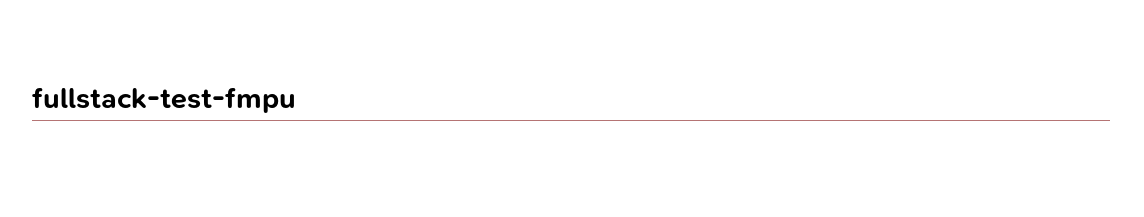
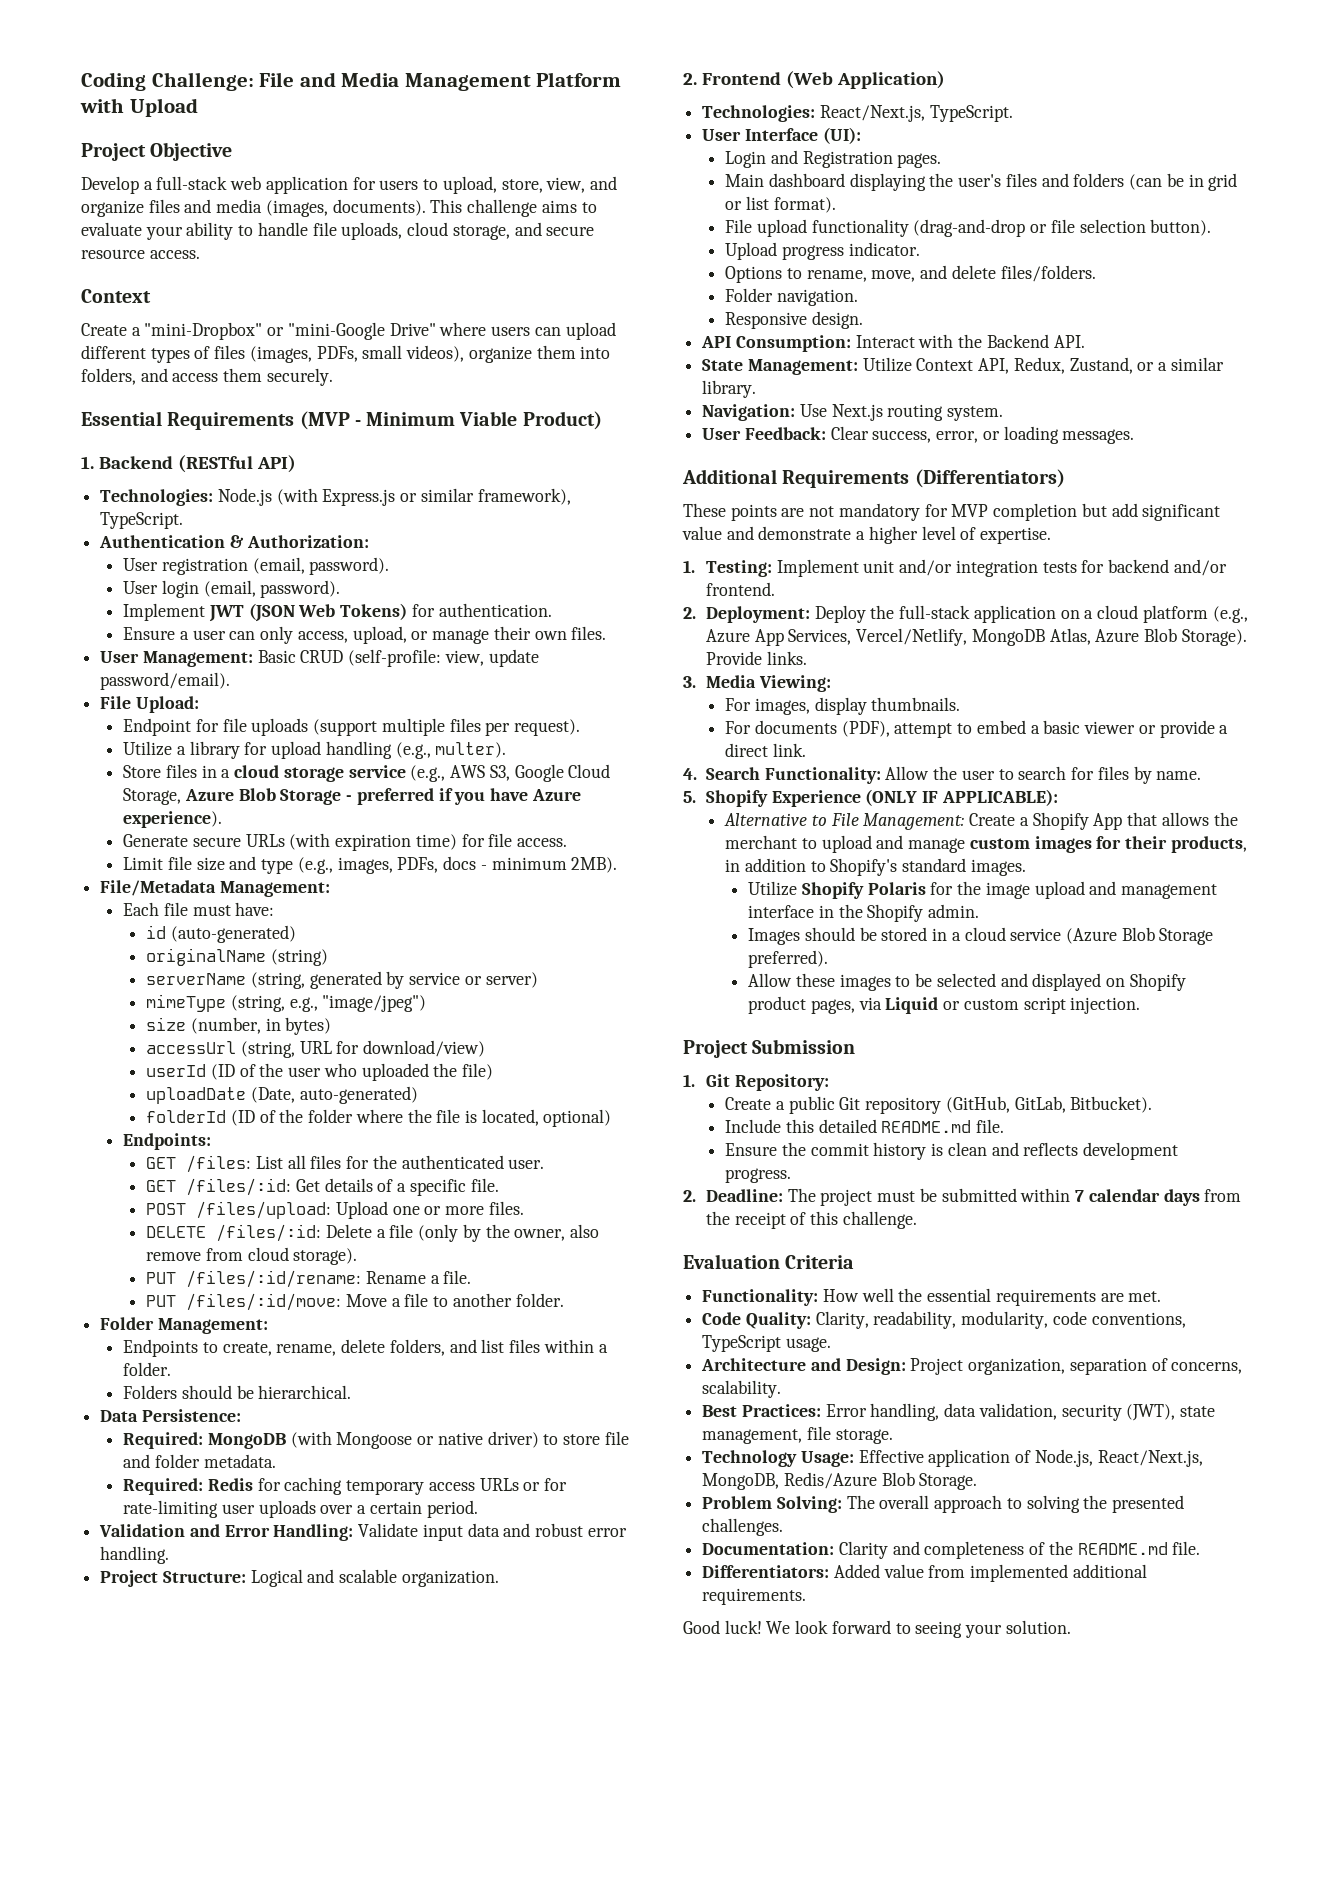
[32,87,296,113] fullstack-test-fmpu -> [81,72,622,91] [80,98,198,117] [81,142,233,161] [81,176,617,194] [81,199,597,217] [81,222,595,240] [81,249,200,259] [81,289,151,303] [81,322,616,340] [81,345,611,363] [81,368,333,386] [81,411,602,430] [81,455,296,473] [100,488,571,506] [100,512,184,529] [99,535,369,548] [123,557,390,575] [123,580,341,598] [123,603,552,622] [123,626,607,644] [100,649,539,667] [100,672,231,690] [100,696,199,713] [123,718,581,736] [123,741,507,759] [123,764,611,782] [123,788,581,805] [123,811,223,828] [123,833,568,851] [123,856,618,874] [100,880,330,897] [123,902,275,916] [146,925,296,943] [146,948,328,966] [146,971,538,989] [146,994,427,1012] [146,1017,332,1035] [146,1040,486,1058] [146,1063,494,1081] [146,1086,418,1104] [146,1109,612,1127] [123,1133,212,1150] [146,1155,545,1173] [146,1178,499,1196] [146,1201,524,1219] [146,1224,600,1242] [146,1247,358,1265] [146,1270,472,1288] [146,1293,564,1311] [100,1317,268,1334] [123,1339,608,1357] [123,1362,172,1376] [123,1385,352,1399] [100,1409,241,1422] [123,1431,629,1449] [123,1454,276,1468] [123,1477,568,1495] [123,1500,478,1518] [99,1523,627,1541] [100,1546,170,1564] [100,1569,499,1587] [683,71,945,89] [702,105,1013,122] [702,127,861,144] [725,150,942,168] [725,173,1238,191] [725,196,836,213] [725,219,1212,237] [725,242,920,260] [725,265,1096,283] [725,288,858,306] [725,311,863,329] [701,334,1085,352] [702,357,1224,375] [702,380,757,398] [702,404,1004,421] [702,426,1135,444] [682,469,1065,488] [683,503,1221,521] [682,526,1052,544] [683,559,1227,577] [705,582,775,596] [683,605,1248,623] [705,628,1247,646] [705,651,807,665] [683,675,831,692] [725,697,961,715] [725,720,1229,738] [725,743,806,757] [683,766,1202,784] [683,789,1058,807] [724,812,1238,830] [725,835,1247,853] [725,858,1026,876] [748,881,1218,899] [748,904,980,922] [748,927,1214,945] [748,950,829,968] [748,973,1186,991] [748,996,1141,1014] [683,1039,856,1058] [683,1074,829,1091] [725,1096,1153,1114] [725,1119,1005,1133] [725,1142,1179,1160] [725,1168,792,1183] [683,1188,1242,1206] [705,1211,917,1229] [683,1254,855,1269] [702,1288,1162,1306] [702,1311,1186,1329] [702,1335,831,1352] [701,1358,1243,1375] [702,1380,782,1398] [702,1403,1216,1421] [702,1426,893,1444] [702,1449,1203,1467] [702,1472,978,1490] [702,1495,1185,1513] [702,1518,784,1536] [702,1541,1201,1559] [702,1564,1147,1582] [702,1588,807,1605] [683,1620,1071,1638] Coding Challenge: File and Media Management Platform with Upload // Project Objective // Develop a full-stack web application for users to upload, store, view, and organize files and media (images, documents). This challenge aims to evaluate your ability to handle file uploads, cloud storage, and secure resource access. // Context // Create a "mini-Dropbox" or "mini-Google Drive" where users can upload different types of files (images, PDFs, small videos), organize them into folders, and access them securely. // Essential Requirements (MVP - Minimum Viable Product) // 1. Backend (RESTful API) // Technologies: Node.js (with Express.js or similar framework), TypeScript. // Authentication & Authorization: // User registration (email, password). // User login (email, password). // Implement JWT (JSON Web Tokens) for authentication. // Ensure a user can only access, upload, or manage their own files. // User Management: Basic CRUD (self-profile: view, update password/email). // File Upload: // Endpoint for file uploads (support multiple files per request). // Utilize a library for upload handling (e.g., multer). // Store files in a cloud storage service (e.g., AWS S3, Google Cloud Storage, Azure Blob Storage - preferred if you have Azure experience). // Generate secure URLs (with expiration time) for file access. // Limit file size and type (e.g., images, PDFs, docs - minimum 2MB). // File/Metadata Management: // Each file must have: // id (auto-generated) // originalName (string) // serverName (string, generated by service or server) // mimeType (string, e.g., "image/jpeg") // size (number, in bytes) // accessUrl (string, URL for download/view) // userId (ID of the user who uploaded the file) // uploadDate (Date, auto-generated) // folderId (ID of the folder where the file is located, optional) // Endpoints: // GET /files: List all files for the authenticated user. // GET /files/:id: Get details of a specific file. // POST /files/upload: Upload one or more files. // DELETE /files/:id: Delete a file (only by the owner, also remove from cloud storage). // PUT /files/:id/rename: Rename a file. // PUT /files/:id/move: Move a file to another folder. // Folder Management: // Endpoints to create, rename, delete folders, and list files within a folder. // Folders should be hierarchical. // Data Persistence: // Required: MongoDB (with Mongoose or native driver) to store file and folder metadata. // Required: Redis for caching temporary access URLs or for rate-limiting user uploads over a certain period. // Validation and Error Handling: Validate input data and robust error handling. // Project Structure: Logical and scalable organization. // 2. Frontend (Web Application) // Technologies: React/Next.js, TypeScript. // User Interface (UI): // Login and Registration pages. // Main dashboard displaying the user's files and folders (can be in grid or list format). // File upload functionality (drag-and-drop or file selection button). // Upload progress indicator. // Options to rename, move, and delete files/folders. // Folder navigation. // Responsive design. // API Consumption: Interact with the Backend API. // State Management: Utilize Context API, Redux, Zustand, or a similar library. // Navigation: Use Next.js routing system. // User Feedback: Clear success, error, or loading messages. // Additional Requirements (Differentiators) // These points are not mandatory for MVP completion but add significant value and demonstrate a higher level of expertise. // 1. Testing: Implement unit and/or integration tests for backend and/or frontend. // 2. Deployment: Deploy the full-stack application on a cloud platform (e.g., Azure App Services, Vercel/Netlify, MongoDB Atlas, Azure Blob Storage). Provide links. // 3. Media Viewing: // For images, display thumbnails. // For documents (PDF), attempt to embed a basic viewer or provide a direct link. // 4. Search Functionality: Allow the user to search for files by name. // 5. Shopify Experience (ONLY IF APPLICABLE): // Alternative to File Management: Create a Shopify App that allows the merchant to upload and manage custom images for their products, in addition to Shopify's standard images. // Utilize Shopify Polaris for the image upload and management interface in the Shopify admin. // Images should be stored in a cloud service (Azure Blob Storage preferred). // Allow these images to be selected and displayed on Shopify product pages, via Liquid or custom script injection. // Project Submission // 1. Git Repository: // Create a public Git repository (GitHub, GitLab, Bitbucket). // Include this detailed README.md file. // Ensure the commit history is clean and reflects development progress. // 2. Deadline: The project must be submitted within 7 calendar days from the receipt of this challenge. // Evaluation Criteria // Functionality: How well the essential requirements are met. // Code Quality: Clarity, readability, modularity, code conventions, TypeScript usage. // Architecture and Design: Project organization, separation of concerns, scalability. // Best Practices: Error handling, data validation, security (JWT), state management, file storage. // Technology Usage: Effective application of Node.js, React/Next.js, MongoDB, Redis/Azure Blob Storage. // Problem Solving: The overall approach to solving the presented challenges. // Documentation: Clarity and completeness of the README.md file. // Differentiators: Added value from implemented additional requirements. // Good luck! We look forward to seeing your solution.

